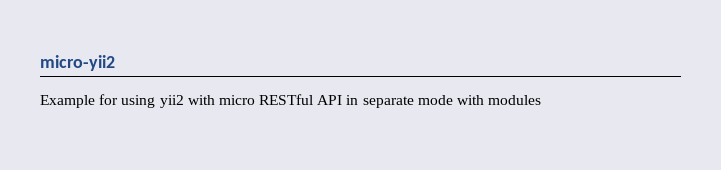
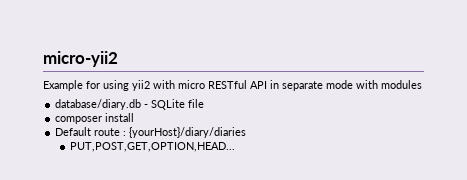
(542, 100) none -> [55,99,205,110] [55,113,135,124] [55,127,247,138] [70,142,236,152] // database/diary.db - SQLite file // composer install // Default route : {yourHost}/diary/diaries // PUT,POST,GET,OPTION,HEAD...

